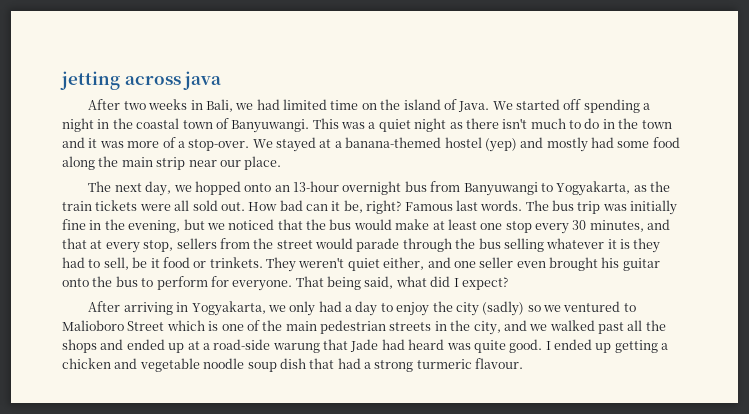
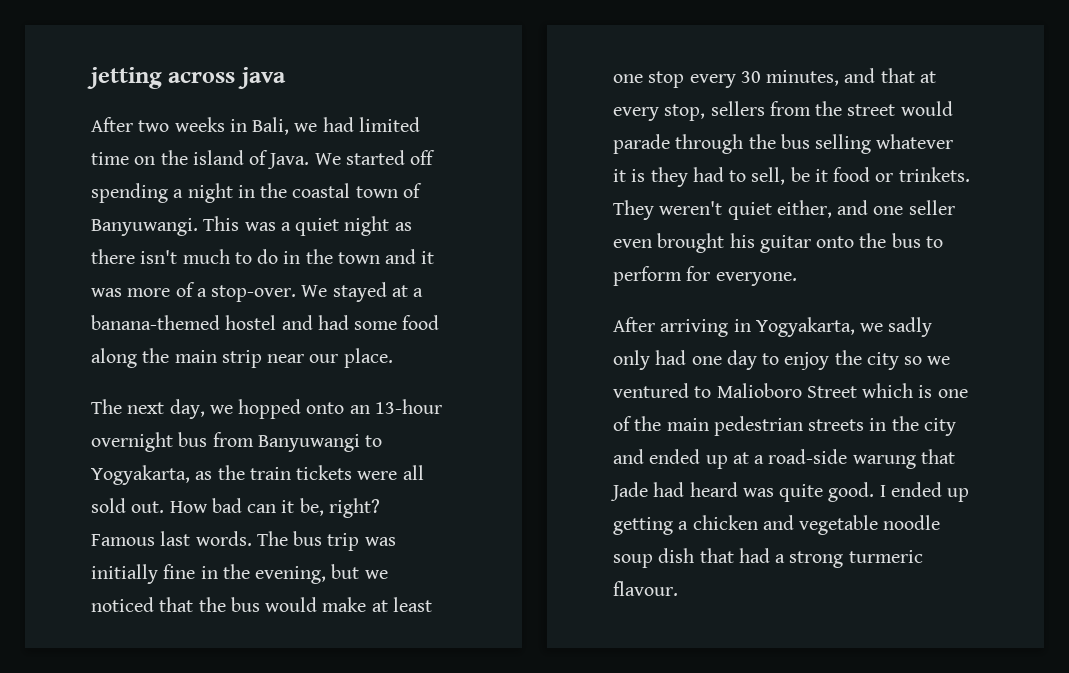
[484,137,588,152] (yep) and mostly -> [281,315,313,330] and
[295,276,508,290] That being said, what did I expect? -> (797, 279) none
(286, 308) none -> [888,317,933,337] sadly
[345,305,353,312] a -> [691,356,722,365] one
[482,301,525,316] (sadly) -> (899, 361) none
[473,320,666,335] [62,339,97,353] city, and we walked past all the shops -> [923,418,956,436] city

